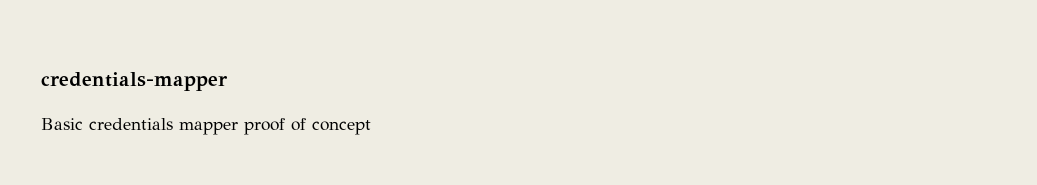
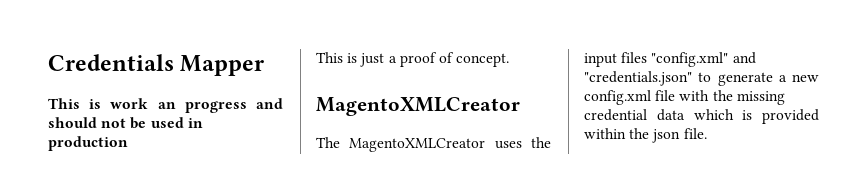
[41,72,228,91] [41,118,371,135] credentials-mapper // Basic credentials mapper proof of concept -> [48,54,265,76] [48,98,283,113] [48,117,203,129] [48,136,128,151] [316,52,510,67] [316,97,520,116] [316,137,551,152] [584,52,756,67] [584,71,819,86] [584,90,785,105] [584,109,819,124] [584,128,707,143] Credentials Mapper // This is work an progress and should not be used in production // This is just a proof of concept. // MagentoXMLCreator // The MagentoXMLCreator uses the input files "config.xml" and "credentials.json" to generate a new config.xml file with the missing credential data which is provided within the json file.

